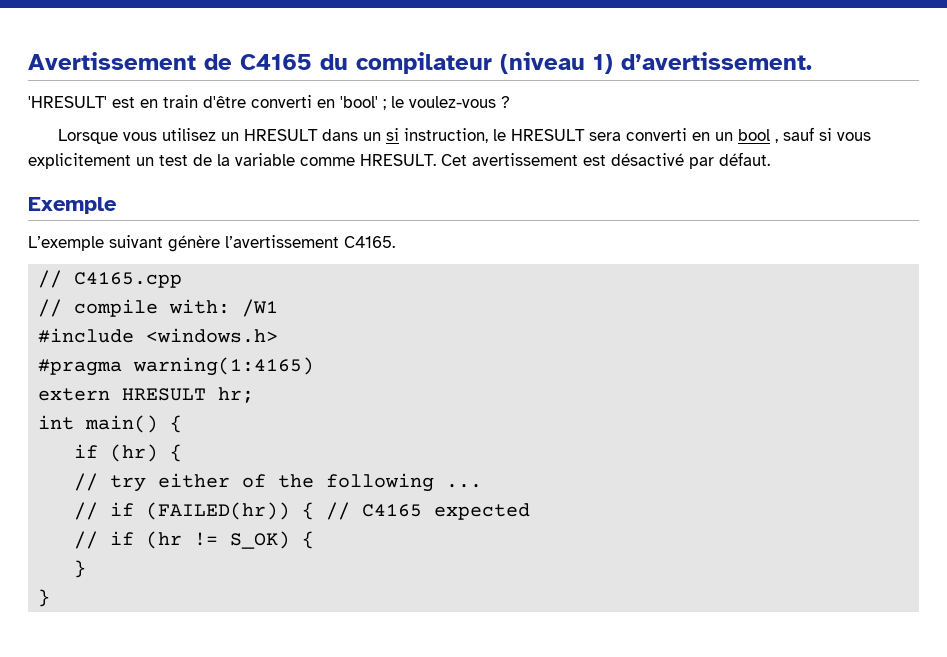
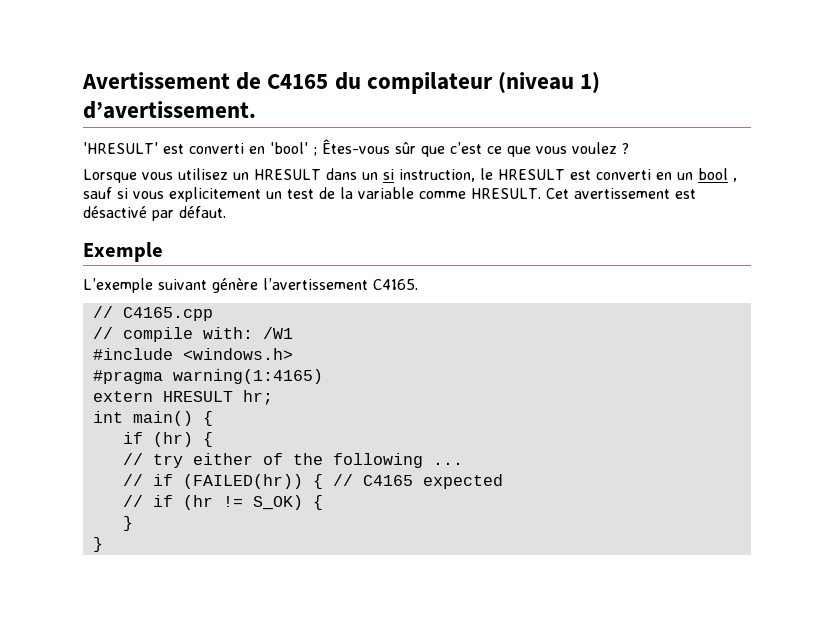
[140,95,246,108] en train d'être -> (184, 149) none
[391,96,496,108] le voulez-vous -> [321,139,617,157] Êtes-vous sûr que c’est ce que vous voulez
[588,132,621,141] sera -> [569,170,591,180] est

